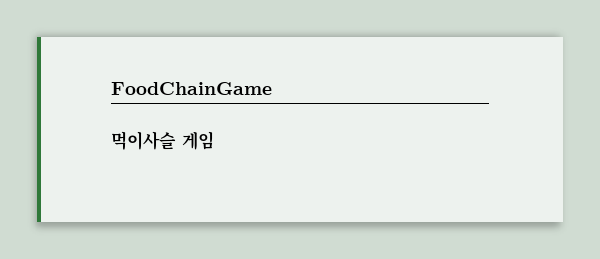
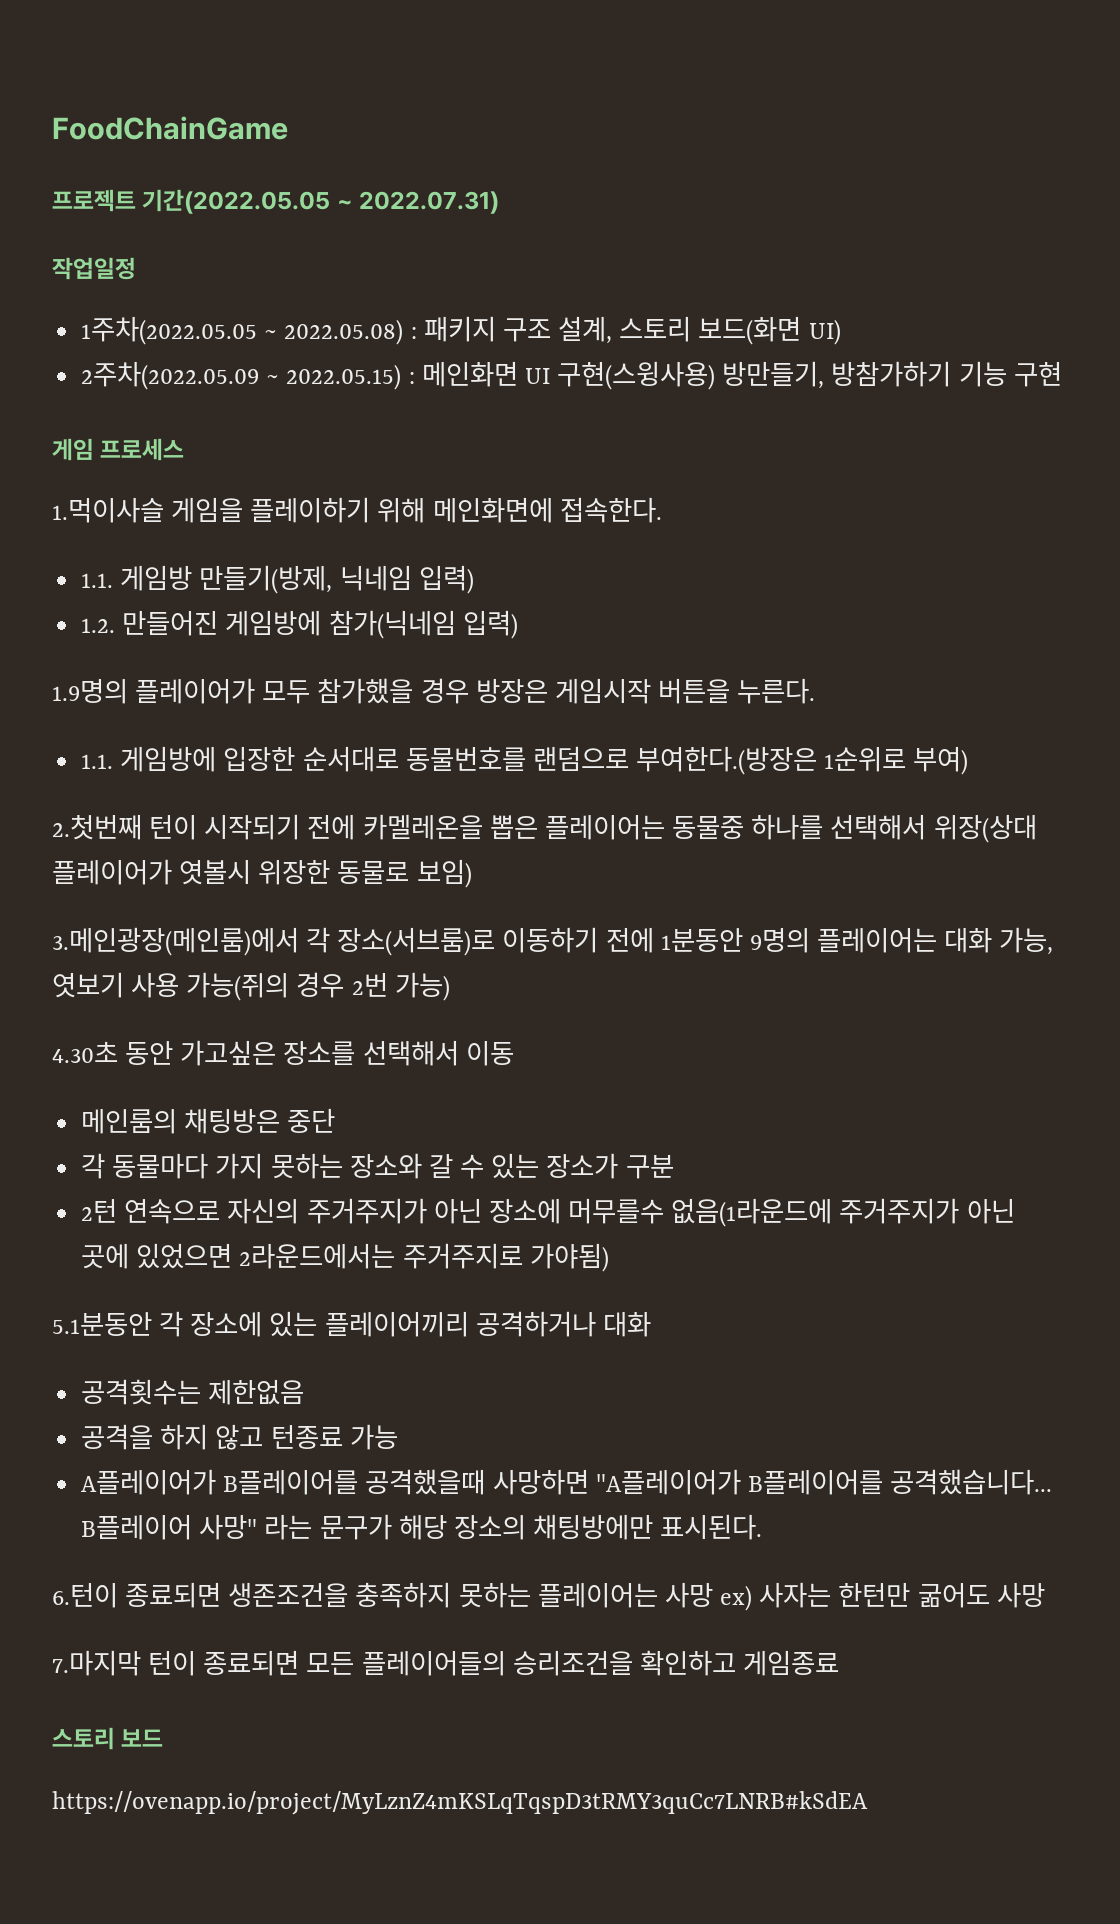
[111,131,214,150] 먹이사슬 게임 -> [52,189,500,214] [52,257,136,280] [81,316,841,345] [81,361,1062,390] [52,438,185,461] [52,497,662,523] [81,565,474,594] [81,610,518,639] [52,678,816,704] [81,746,969,775] [52,814,1037,843] [52,859,472,888] [52,927,1054,956] [52,972,450,1001] [52,1040,514,1066] [81,1108,336,1134] [81,1153,674,1179] [81,1198,1015,1227] [81,1243,609,1272] [52,1311,651,1337] [81,1379,305,1405] [81,1424,398,1450] [81,1469,1053,1495] [81,1514,763,1540] [52,1582,1045,1611] [52,1650,840,1676] [52,1727,164,1750] [52,1791,868,1815] 프로젝트 기간(2022.05.05 ~ 2022.07.31) // 작업일정 // 1주차(2022.05.05 ~ 2022.05.08) : 패키지 구조 설계, 스토리 보드(화면 UI) // 2주차(2022.05.09 ~ 2022.05.15) : 메인화면 UI 구현(스윙사용) 방만들기, 방참가하기 기능 구현 // 게임 프로세스 // 1.먹이사슬 게임을 플레이하기 위해 메인화면에 접속한다. // 1.1. 게임방 만들기(방제, 닉네임 입력) // 1.2. 만들어진 게임방에 참가(닉네임 입력) // 1.9명의 플레이어가 모두 참가했을 경우 방장은 게임시작 버튼을 누른다. // 1.1. 게임방에 입장한 순서대로 동물번호를 랜덤으로 부여한다.(방장은 1순위로 부여) // 2.첫번째 턴이 시작되기 전에 카멜레온을 뽑은 플레이어는 동물중 하나를 선택해서 위장(상대 플레이어가 엿볼시 위장한 동물로 보임) // 3.메인광장(메인룸)에서 각 장소(서브룸)로 이동하기 전에 1분동안 9명의 플레이어는 대화 가능, 엿보기 사용 가능(쥐의 경우 2번 가능) // 4.30초 동안 가고싶은 장소를 선택해서 이동 // 메인룸의 채팅방은 중단 // 각 동물마다 가지 못하는 장소와 갈 수 있는 장소가 구분 // 2턴 연속으로 자신의 주거주지가 아닌 장소에 머무를수 없음(1라운드에 주거주지가 아닌 곳에 있었으면 2라운드에서는 주거주지로 가야됨) // 5.1분동안 각 장소에 있는 플레이어끼리 공격하거나 대화 // 공격횟수는 제한없음 // 공격을 하지 않고 턴종료 가능 // A플레이어가 B플레이어를 공격했을때 사망하면 "A플레이어가 B플레이어를 공격했습니다... B플레이어 사망" 라는 문구가 해당 장소의 채팅방에만 표시된다. // 6.턴이 종료되면 생존조건을 충족하지 못하는 플레이어는 사망 ex) 사자는 한턴만 굶어도 사망 // 7.마지막 턴이 종료되면 모든 플레이어들의 승리조건을 확인하고 게임종료 // 스토리 보드 // https://ovenapp.io/project/MyLznZ4mKSLqTqspD3tRMY3quCc7LNRB#kSdEA

